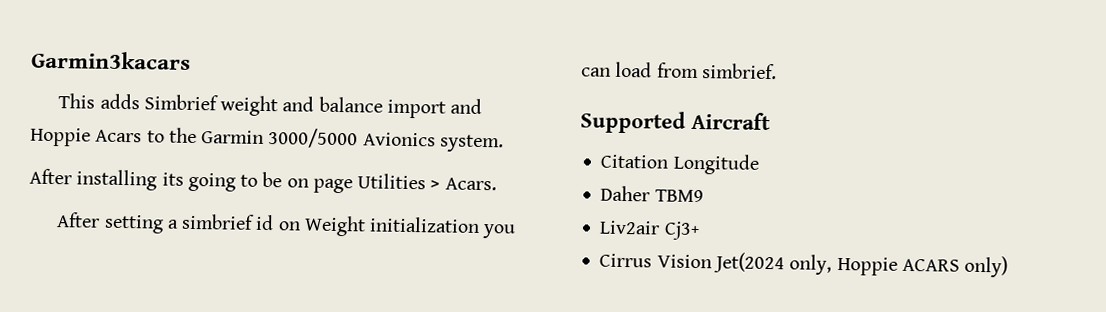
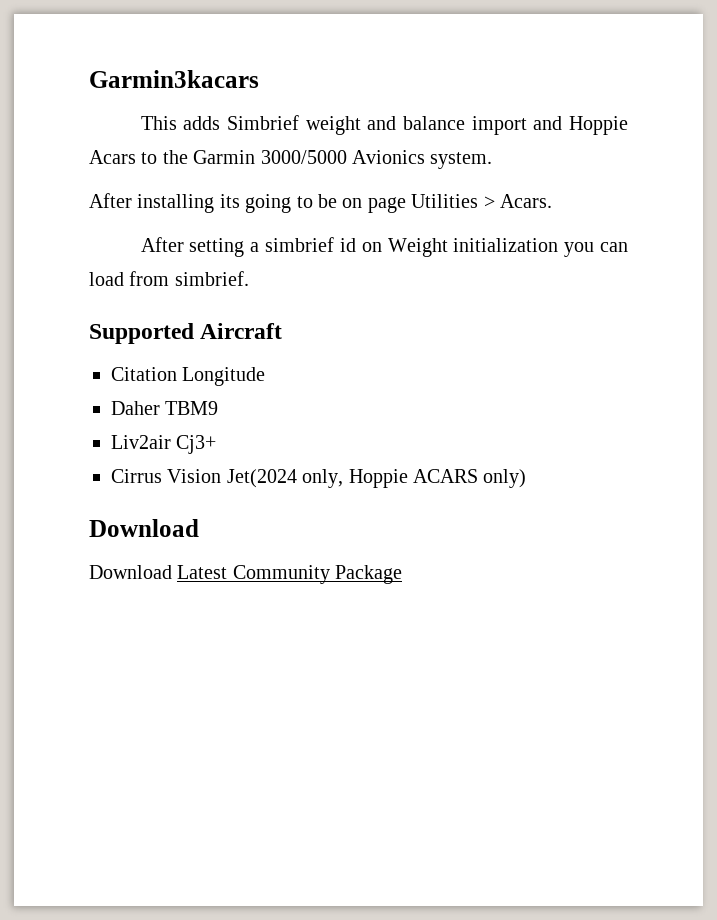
(1009, 266) none -> [89,519,199,537] [89,565,403,584] // Download // Download Latest Community Package

